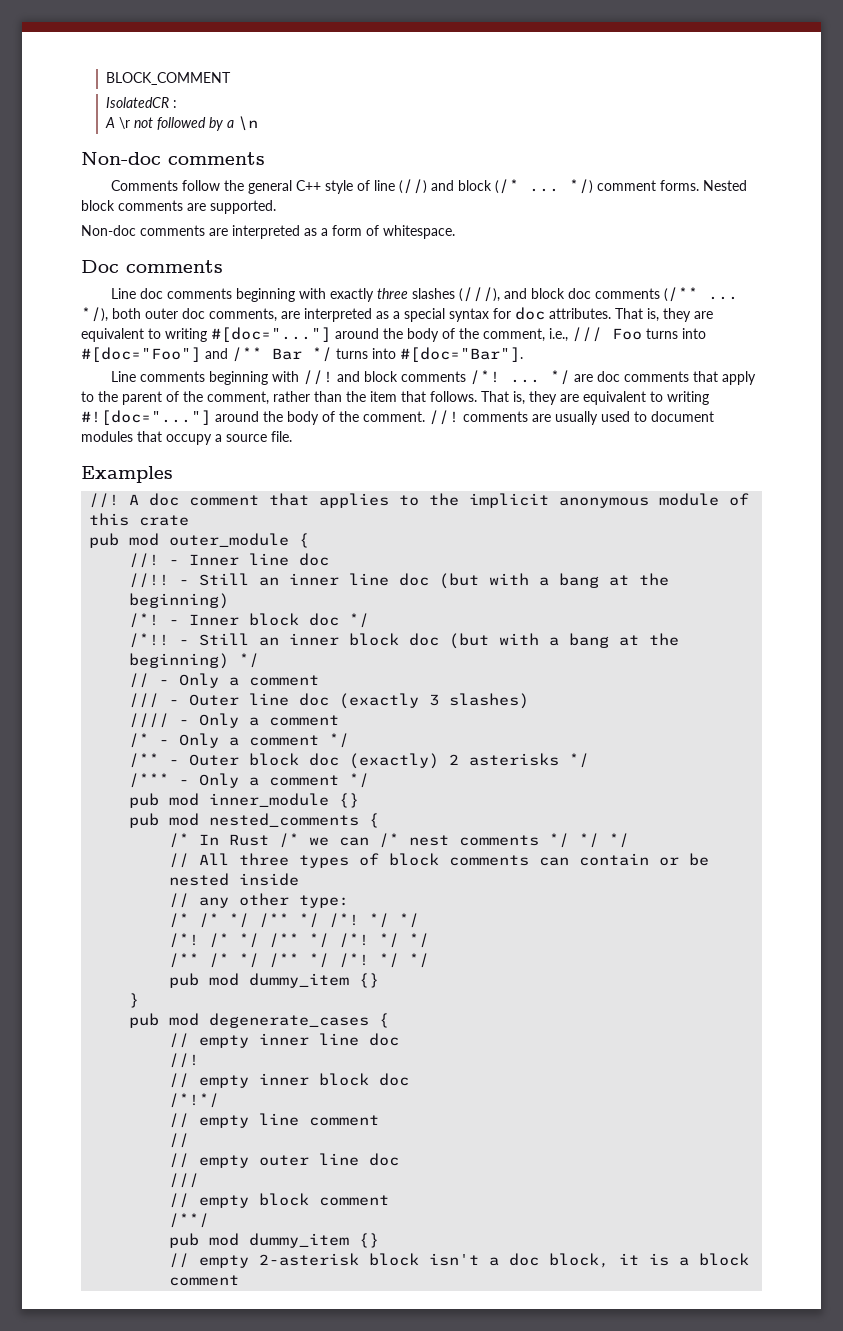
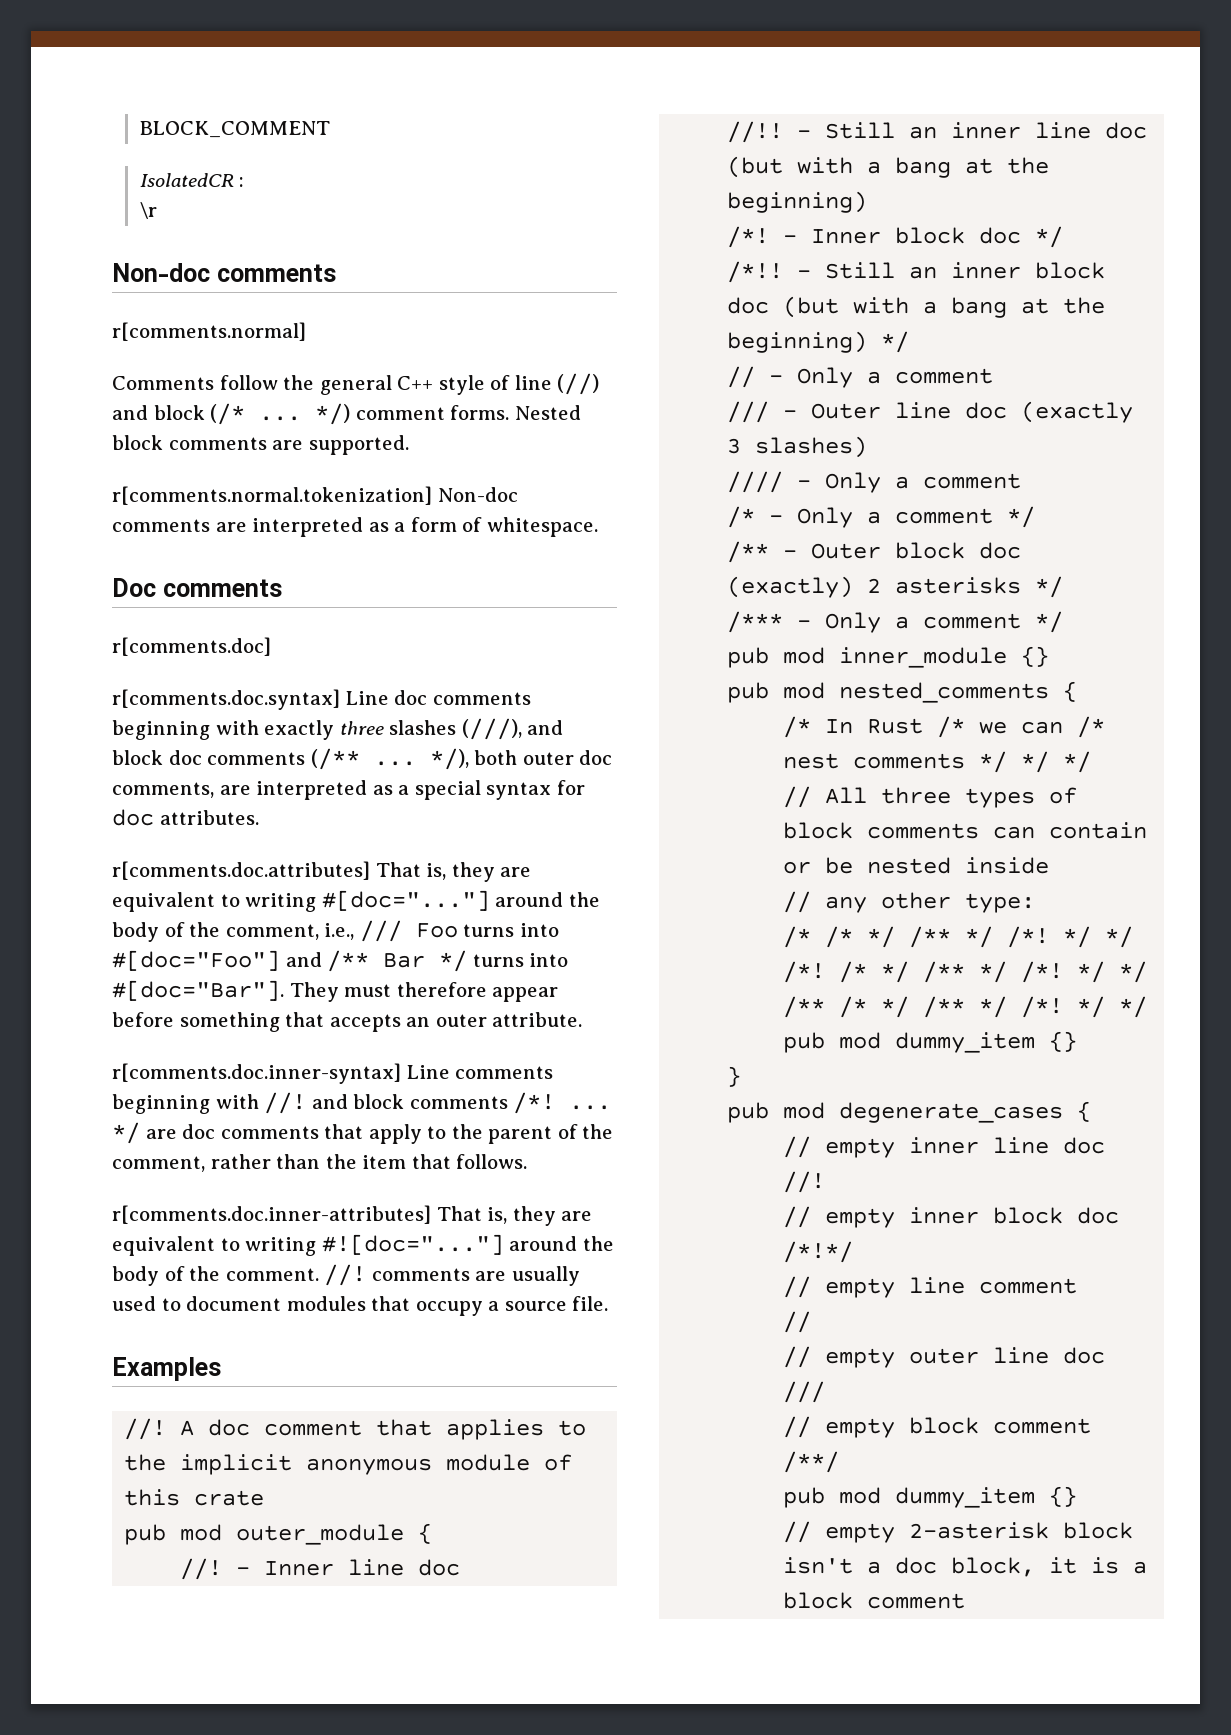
[104,117,115,128] A -> (245, 182) none
[133,116,258,131] [81,152,265,165] not followed by a \n // Non-doc comments -> [112,263,336,282] [112,322,306,341] // Non-doc comments // r[comments.normal]
(276, 207) none -> [112,486,432,505] r[comments.normal.tokenization]
(223, 266) none -> [112,637,271,656] [112,689,340,710] r[comments.doc] // r[comments.doc.syntax]
(611, 313) none -> [112,861,370,880] // r[comments.doc.attributes]
(523, 354) // -> [289,982,559,1002] [112,1012,583,1032] [112,1063,401,1084] They must therefore appear before something that accepts an outer attribute. // r[comments.doc.inner-syntax]
(477, 396) none -> [112,1205,431,1224] // r[comments.doc.inner-attributes]

